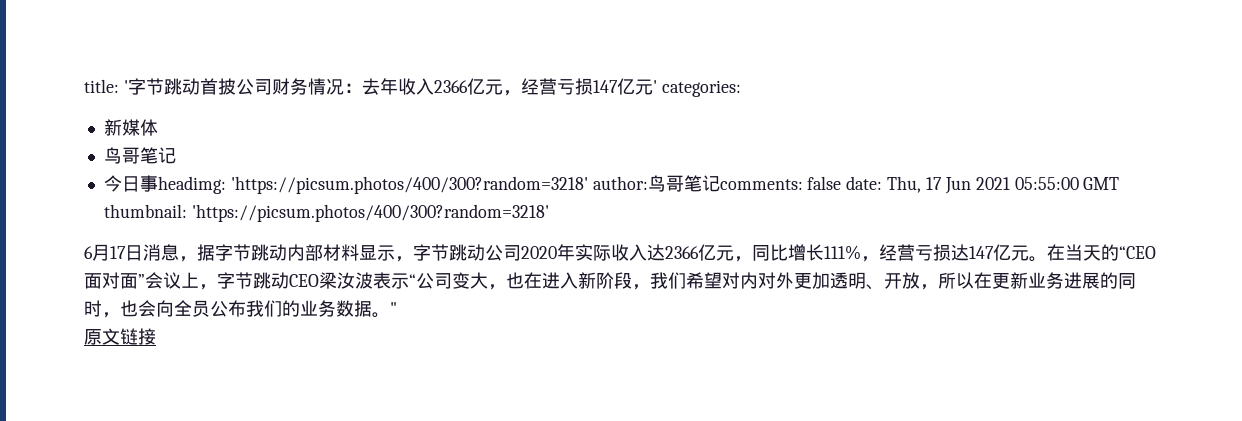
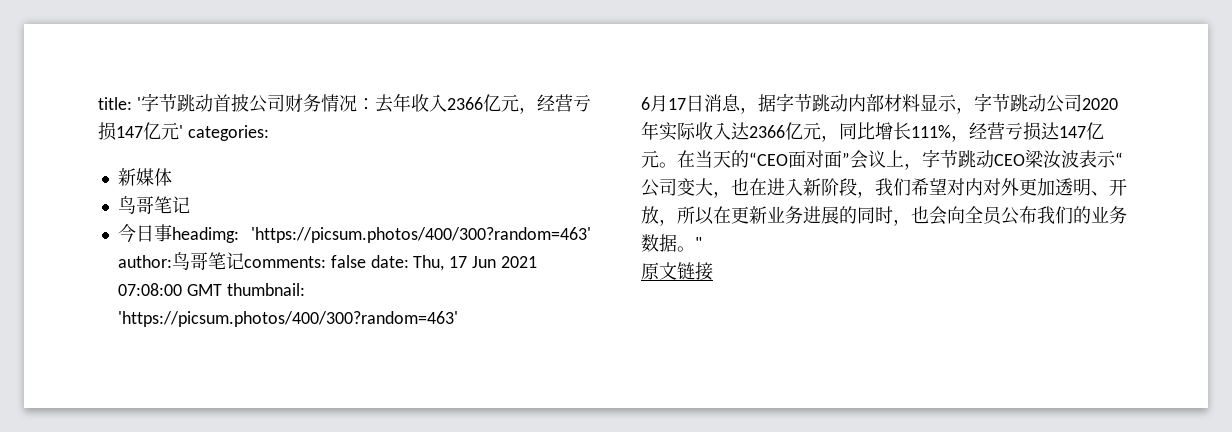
[230,176,588,194] 'https://picsum.photos/400/300?random=3218' -> [251,227,591,243] 'https://picsum.photos/400/300?random=463'
[1014,177,1079,190] 05:55:00 -> [117,283,182,296] 07:08:00
[191,204,549,222] 'https://picsum.photos/400/300?random=3218' -> [117,311,458,327] 'https://picsum.photos/400/300?random=463'

